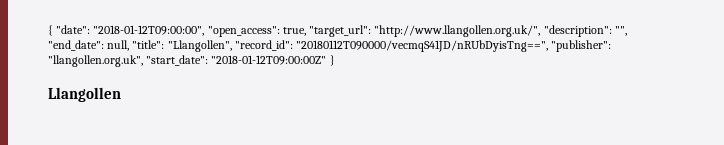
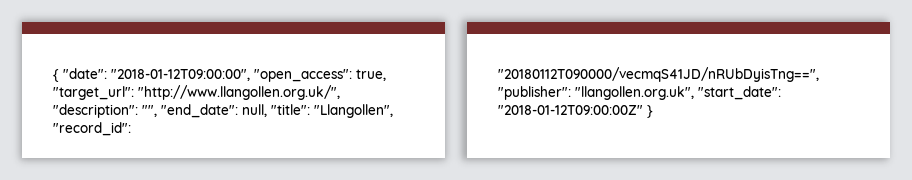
[48,87,121,102] // Llangollen -> (653, 111) none

